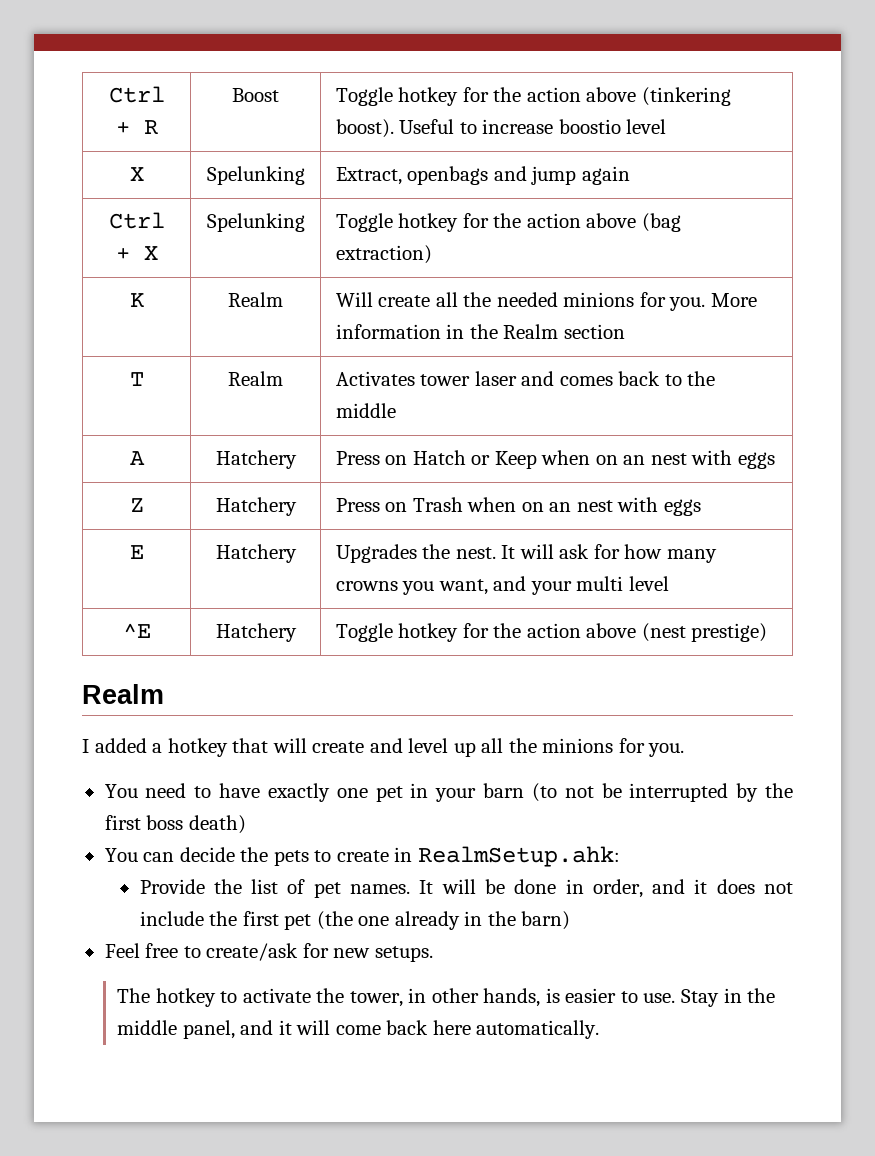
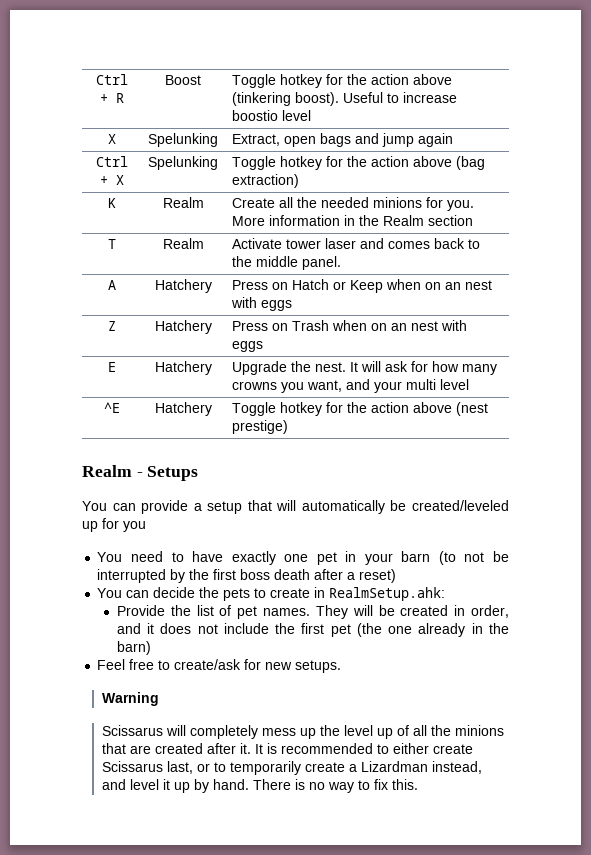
[407,166,489,185] openbags -> [284,133,352,147] open bags
[335,292,431,307] Will create -> [232,198,276,208] Create
[335,371,415,386] Activates -> [232,238,283,249] Activate
(396, 410) none -> [302,256,342,270] panel.
[335,544,417,563] Upgrades -> [232,361,288,375] Upgrade
[82,738,685,757] // I added a hotkey that will create and level up all the minions for you. -> [136,466,199,481] [82,500,509,514] [82,518,146,532] - Setups // You can provide a setup that will automatically be created/leveled up for you
[188,815,246,834] death) -> [274,569,397,583] death after a reset)
[419,880,434,894] It -> [315,605,348,619] They
[514,879,557,894] done -> [400,605,449,616] created
[117,988,776,1007] [117,1020,600,1039] The hotkey to activate the tower, in other hands, is easier to use. Stay in the middle panel, and it will come back here automatically. -> [101,692,159,706] [101,725,504,739] [101,743,473,754] [101,761,482,775] [101,779,418,793] Warning // Scissarus will completely mess up the level up of all the minions that are created after it. It is recommended to either create Scissarus last, or to temporarily create a Lizardman instead, and level it up by hand. There is no way to fix this.

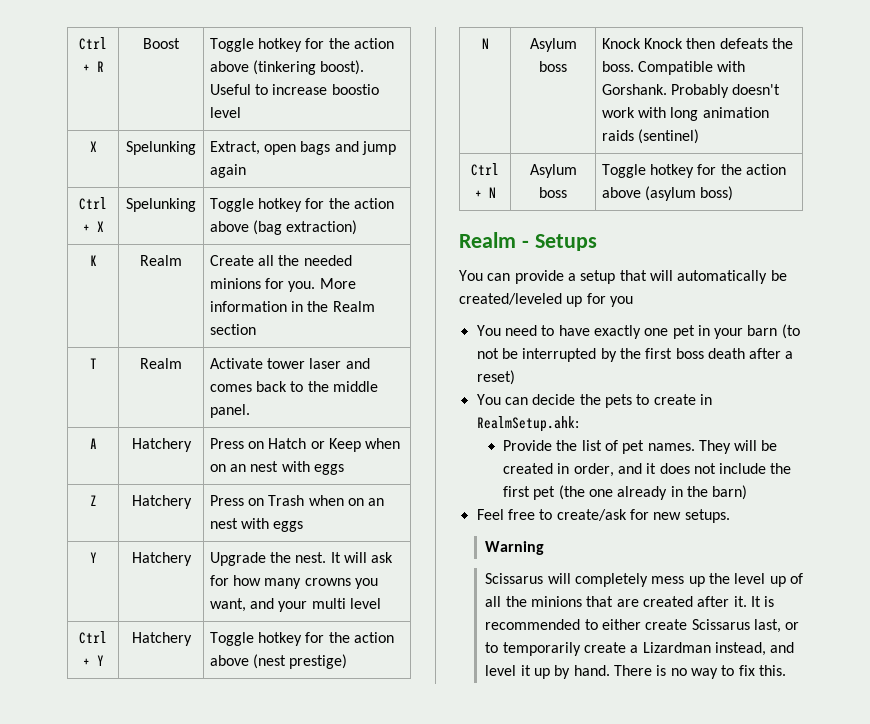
[107,362,116,372] E -> [89,552,97,563] Y
[103,402,120,413] ^E -> [79,631,107,644] [82,655,104,666] Ctrl + Y
(289, 427) none -> [481,38,489,49] [529,38,577,52] [539,61,567,72] [601,38,793,49] [601,61,746,75] [601,84,781,98] [601,107,769,121] [601,129,699,144] [471,163,499,176] [474,187,496,198] [529,164,577,178] [539,187,567,198] [601,164,786,178] [601,186,734,201] // N | Asylum boss | Knock Knock then defeats the boss. Compatible with Gorshank. Probably doesn't work with long animation raids (sentinel) // Ctrl + N | Asylum boss | Toggle hotkey for the action above (asylum boss)

